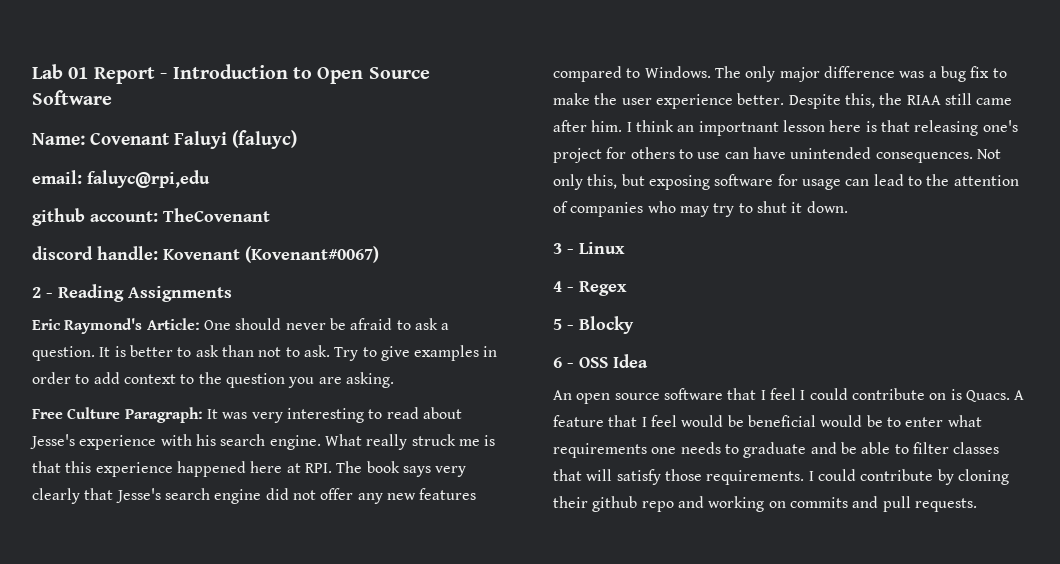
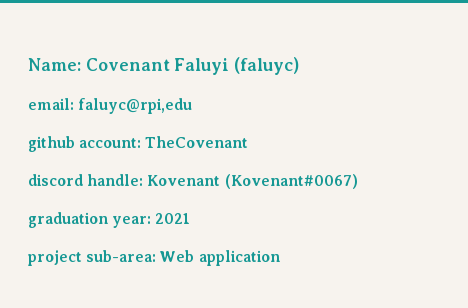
[32,64,430,84] [32,90,112,105] Lab 01 Report - Introduction to Open Source Software // -> (28, 64) none
[32,284,232,302] [32,318,450,334] [32,345,498,361] [32,372,394,388] [32,407,462,423] [30,434,496,450] [32,461,467,477] [32,488,477,504] [553,66,1007,82] [553,93,1013,109] [553,120,1018,136] [553,147,1001,163] [553,174,1019,190] [553,201,848,217] [553,242,625,254] [553,281,627,296] [553,316,634,334] [553,354,648,368] [553,388,1025,404] [553,415,982,427] [553,442,1000,458] [553,469,1009,485] [553,496,977,512] 2 - Reading Assignments // Eric Raymond's Article: One should never be afraid to ask a question. It is better to ask than not to ask. Try to give examples in order to add context to the question you are asking. // Free Culture Paragraph: It was very interesting to read about Jesse's experience with his search engine. What really struck me is that this experience happened here at RPI. The book says very clearly that Jesse's search engine did not offer any new features compared to Windows. The only major difference was a bug fix to make the user experience better. Despite this, the RIAA still came after him. I think an importnant lesson here is that releasing one's project for others to use can have unintended consequences. Not only this, but exposing software for usage can lead to the attention of companies who may try to shut it down. // 3 - Linux // 4 - Regex // 5 - Blocky // 6 - OSS Idea // An open source software that I feel I could contribute on is Quacs. A feature that I feel would be beneficial would be to enter what requirements one needs to graduate and be able to filter classes that will satisfy those requirements. I could contribute by cloning their github repo and working on commits and pull requests. -> [28,212,191,228] [28,250,280,266] graduation year: 2021 // project sub-area: Web application

